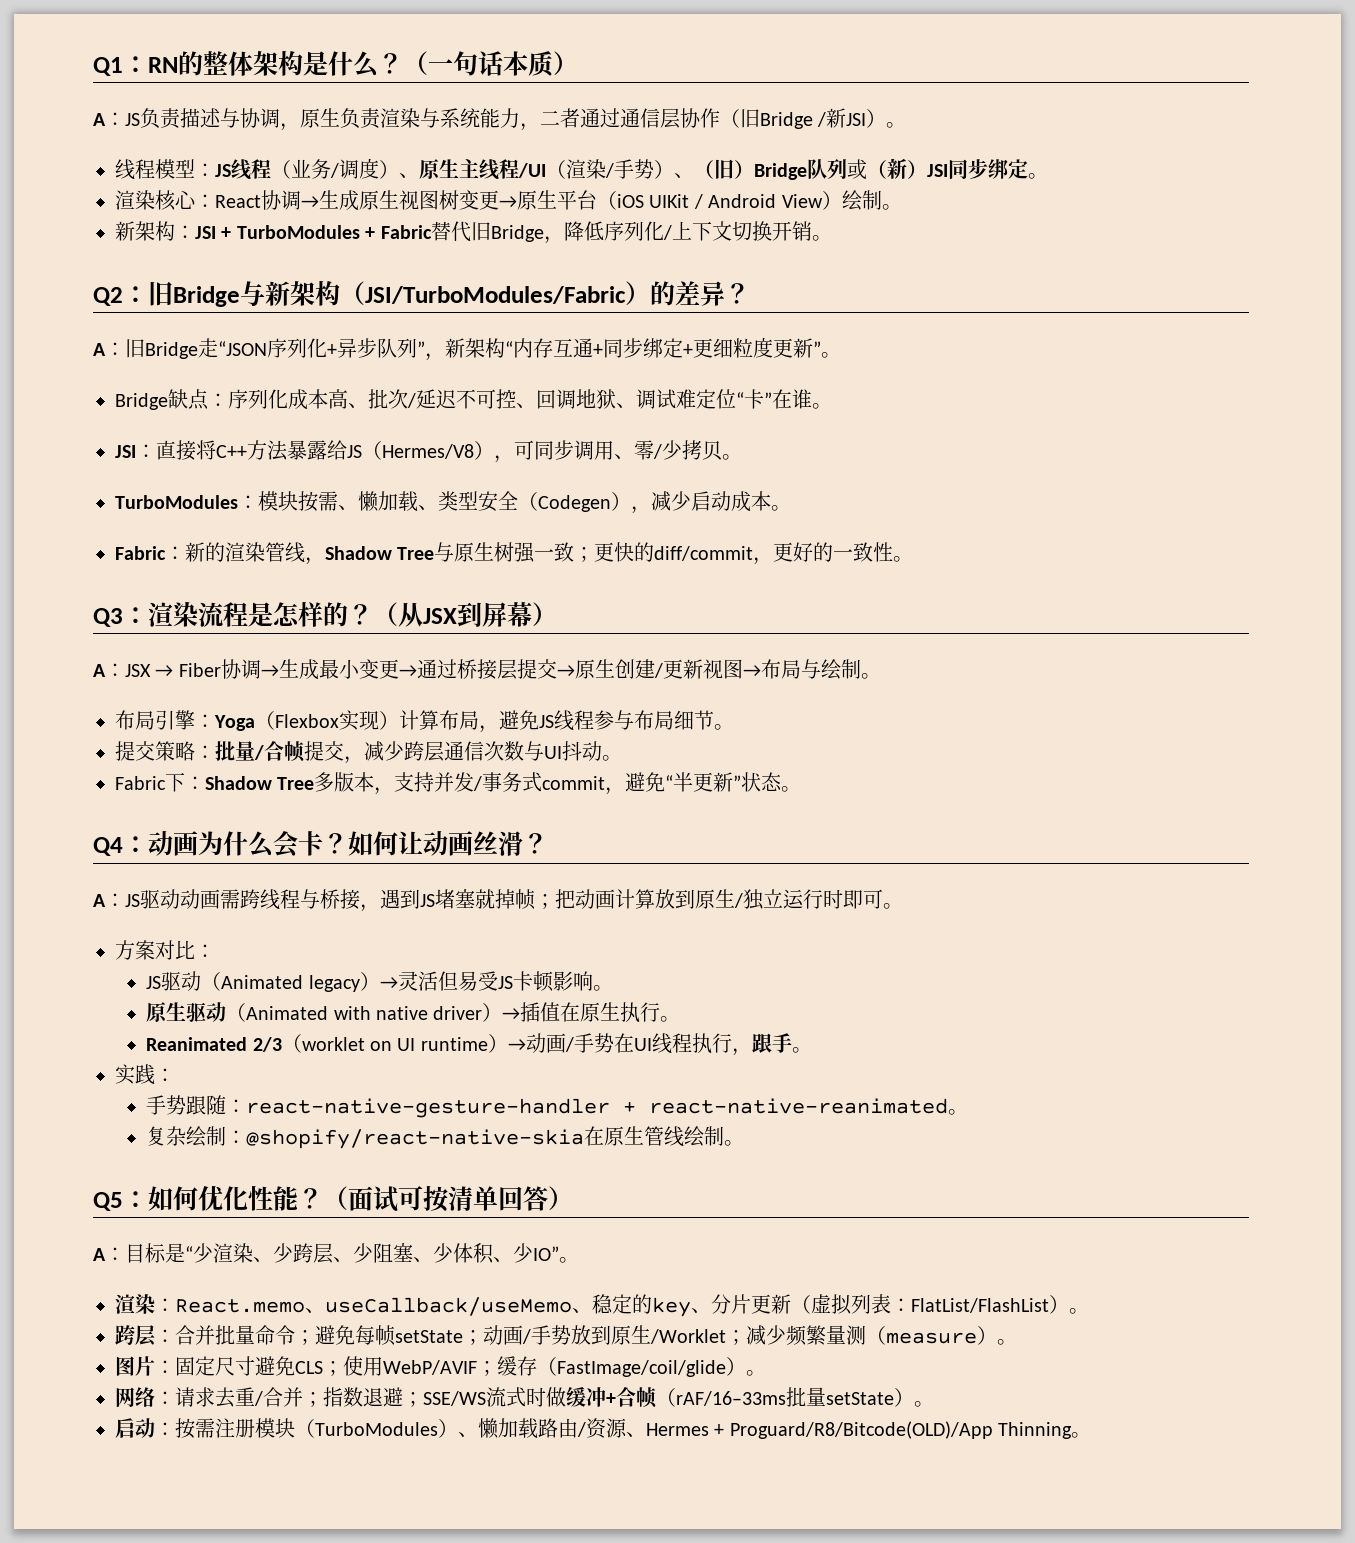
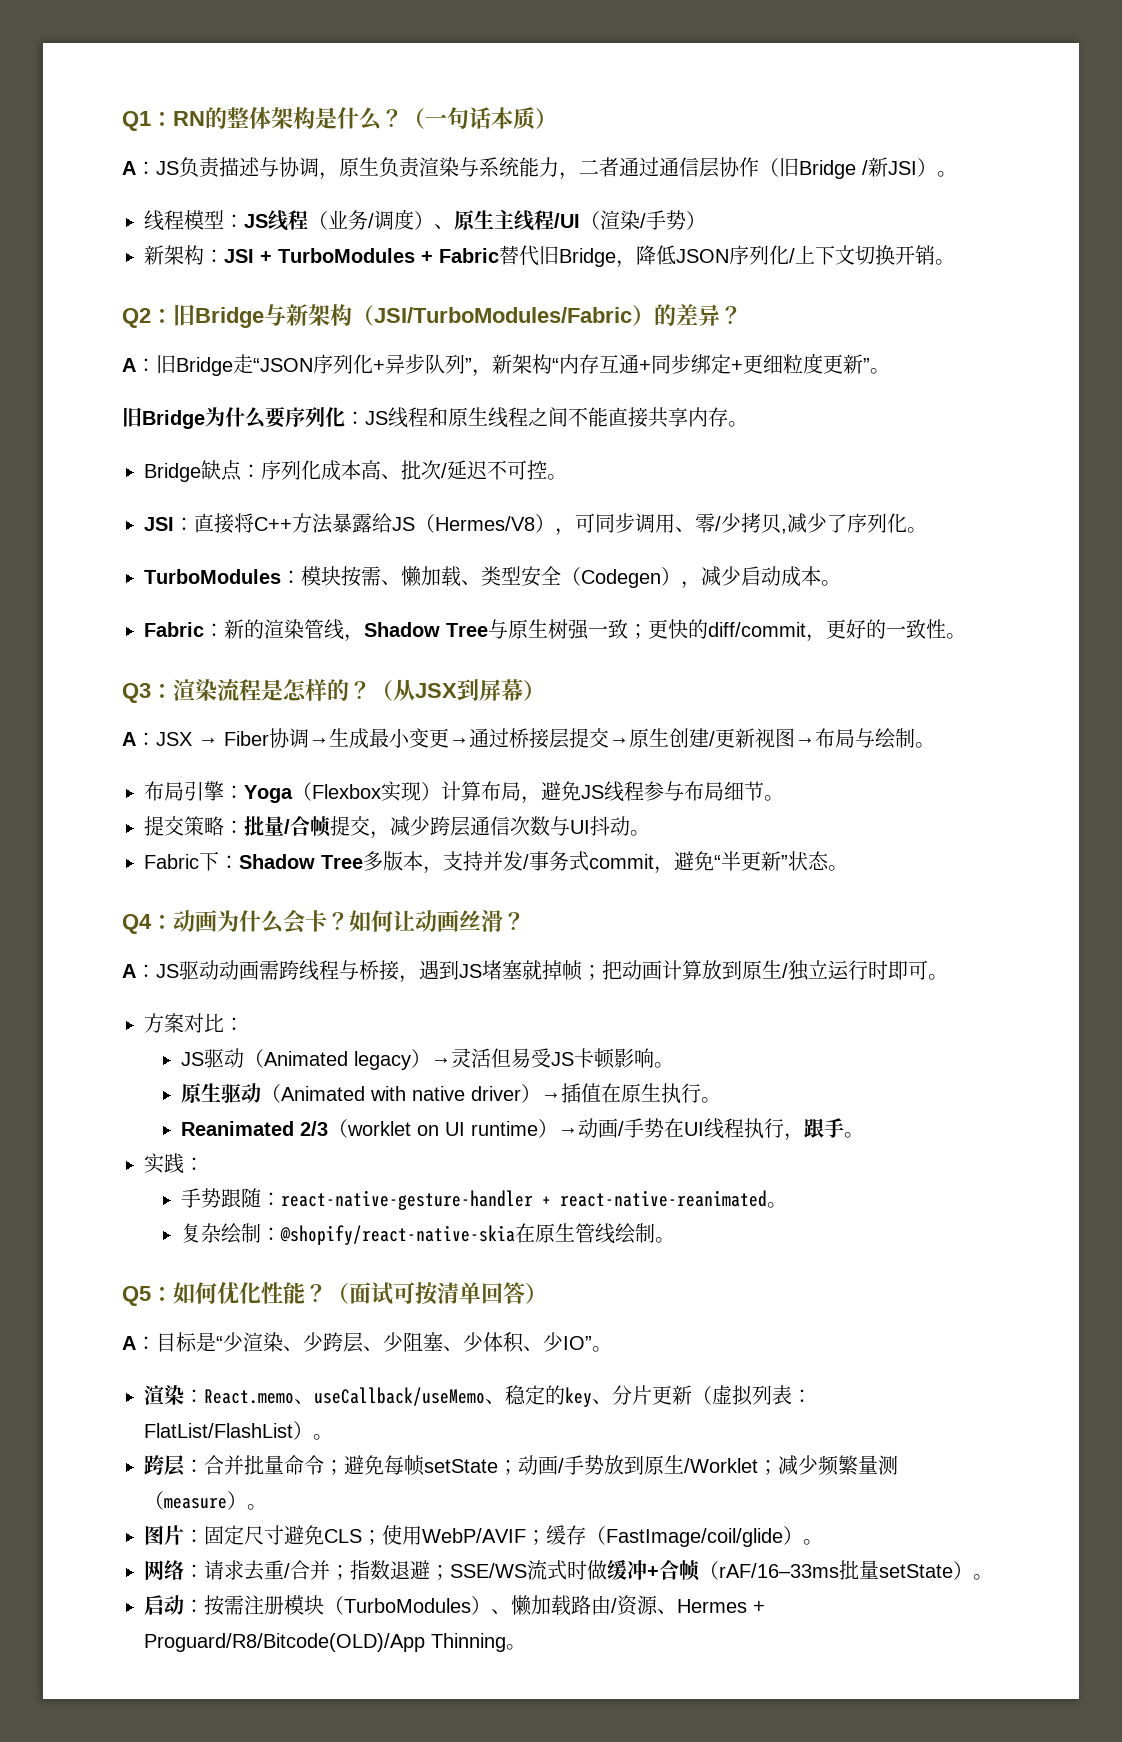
[674,158,1048,180] [115,190,902,211] 、（旧）Bridge队列或（新）JSI同步绑定。 // 渲染核心：React协调→生成原生视图树变更→原生平台（iOS UIKit / Android View）绘制。 -> (706, 220) none
(604, 231) none -> [676,249,729,263] JSON
(841, 355) none -> [122,407,748,429] // 旧Bridge为什么要序列化：JS线程和原生线程之间不能直接共享内存。
[516,389,812,409] 、回调地狱、调试难定位“卡”在谁 -> (547, 470) none
(722, 451) none -> [781,513,907,534] ,减少了序列化

